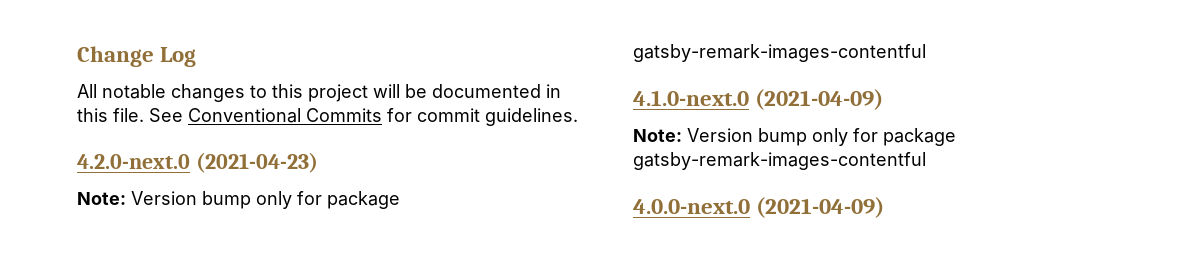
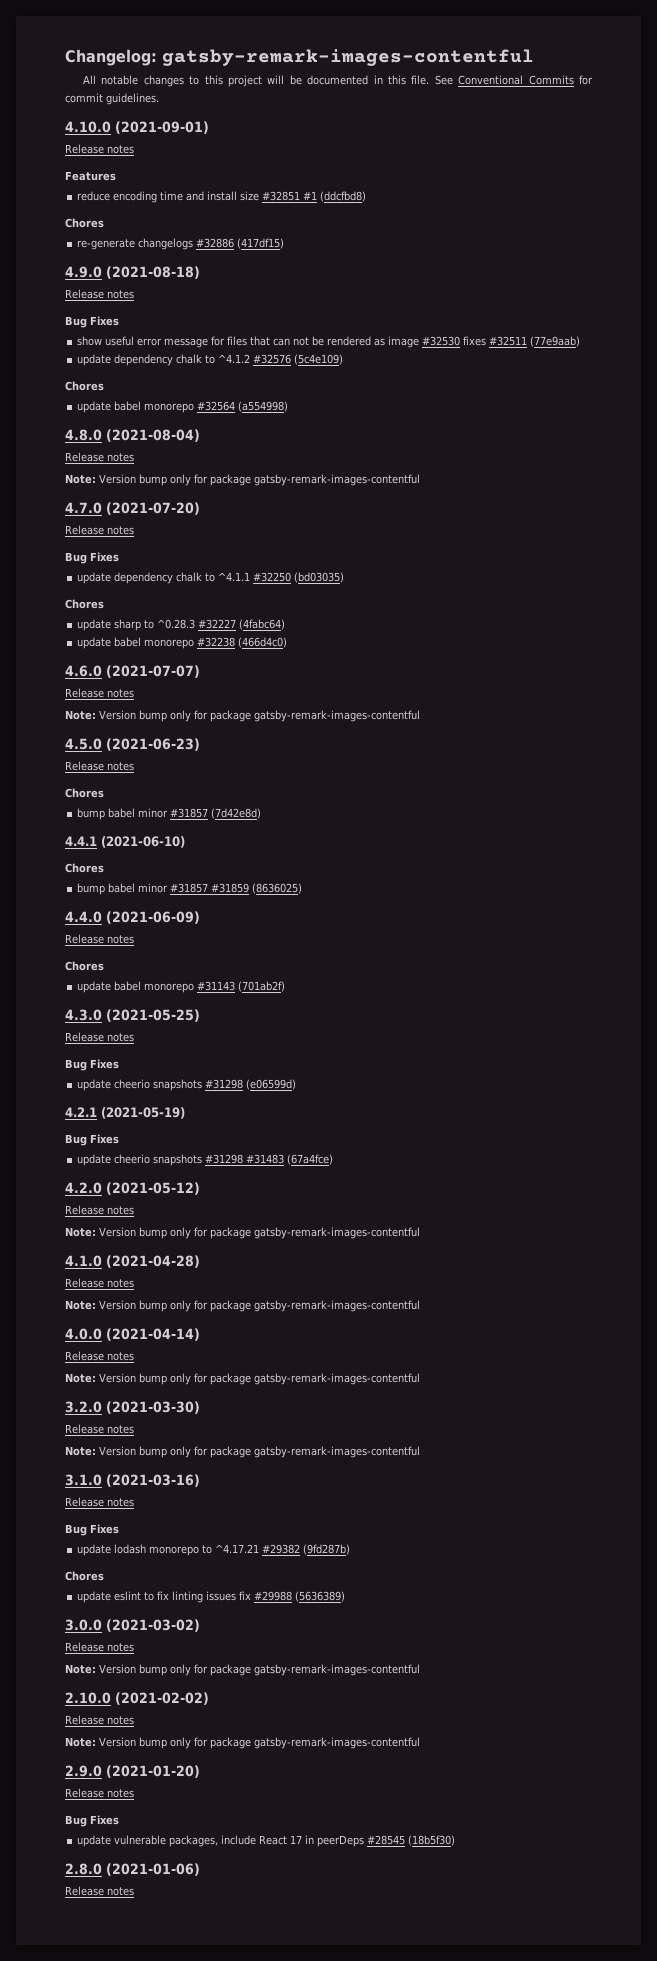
[77,46,197,67] Change Log -> [65,49,534,66] Changelog: gatsby-remark-images-contentful
[77,152,318,173] [77,191,400,209] [633,44,926,62] [633,89,884,110] [633,128,956,146] [633,152,926,170] [633,197,885,218] 4.2.0-next.0 (2021-04-23) // Note: Version bump only for package gatsby-remark-images-contentful // 4.1.0-next.0 (2021-04-09) // Note: Version bump only for package gatsby-remark-images-contentful // 4.0.0-next.0 (2021-04-09) -> [65,121,209,134] [65,144,134,154] [65,171,116,181] [77,191,367,203] [65,218,104,228] [77,238,285,250] [65,266,200,279] [65,289,134,299] [65,316,119,328] [77,336,581,348] [77,354,344,366] [65,381,104,391] [77,401,289,413] [65,429,200,442] [65,452,134,462] [65,474,420,486] [65,502,200,515] [65,525,134,535] [65,552,119,564] [77,572,345,584] [65,599,104,609] [77,619,286,631] [77,637,288,649] [65,665,200,678] [65,688,134,698] [65,710,420,722] [65,738,200,751] [65,761,134,771] [65,788,104,798] [77,808,262,820] [65,836,185,848] [65,863,104,873] [77,883,303,895] [65,911,200,924] [65,934,134,944] [65,961,104,971] [77,981,286,993] [65,1009,200,1022] [65,1032,134,1042] [65,1059,119,1071] [77,1079,297,1091] [65,1107,185,1119] [65,1134,119,1146] [77,1154,334,1166] [65,1182,200,1195] [65,1205,134,1215] [65,1227,420,1239] [65,1255,200,1268] [65,1278,134,1288] [65,1300,420,1312] [65,1328,200,1341] [65,1351,134,1361] [65,1373,420,1385] [65,1401,200,1414] [65,1424,134,1434] [65,1446,420,1458] [65,1474,200,1487] [65,1497,134,1507] [65,1524,119,1536] [77,1544,351,1556] [65,1571,104,1581] [77,1591,346,1603] [65,1619,200,1632] [65,1642,134,1652] [65,1664,420,1676] [65,1692,209,1705] [65,1715,134,1725] [65,1737,420,1749] [65,1765,200,1778] [65,1788,134,1798] [65,1815,119,1827] [77,1835,456,1847] [65,1863,200,1876] [65,1886,134,1896] 4.10.0 (2021-09-01) // Release notes // Features // reduce encoding time and install size #32851 #1 (ddcfbd8) // Chores // re-generate changelogs #32886 (417df15) // 4.9.0 (2021-08-18) // Release notes // Bug Fixes // show useful error message for files that can not be rendered as image #32530 fixes #32511 (77e9aab) // update dependency chalk to ^4.1.2 #32576 (5c4e109) // Chores // update babel monorepo #32564 (a554998) // 4.8.0 (2021-08-04) // Release notes // Note: Version bump only for package gatsby-remark-images-contentful // 4.7.0 (2021-07-20) // Release notes // Bug Fixes // update dependency chalk to ^4.1.1 #32250 (bd03035) // Chores // update sharp to ^0.28.3 #32227 (4fabc64) // update babel monorepo #32238 (466d4c0) // 4.6.0 (2021-07-07) // Release notes // Note: Version bump only for package gatsby-remark-images-contentful // 4.5.0 (2021-06-23) // Release notes // Chores // bump babel minor #31857 (7d42e8d) // 4.4.1 (2021-06-10) // Chores // bump babel minor #31857 #31859 (8636025) // 4.4.0 (2021-06-09) // Release notes // Chores // update babel monorepo #31143 (701ab2f) // 4.3.0 (2021-05-25) // Release notes // Bug Fixes // update cheerio snapshots #31298 (e06599d) // 4.2.1 (2021-05-19) // Bug Fixes // update cheerio snapshots #31298 #31483 (67a4fce) // 4.2.0 (2021-05-12) // Release notes // Note: Version bump only for package gatsby-remark-images-contentful // 4.1.0 (2021-04-28) // Release notes // Note: Version bump only for package gatsby-remark-images-contentful // 4.0.0 (2021-04-14) // Release notes // Note: Version bump only for package gatsby-remark-images-contentful // 3.2.0 (2021-03-30) // Release notes // Note: Version bump only for package gatsby-remark-images-contentful // 3.1.0 (2021-03-16) // Release notes // Bug Fixes // update lodash monorepo to ^4.17.21 #29382 (9fd287b) // Chores // update eslint to fix linting issues fix #29988 (5636389) // 3.0.0 (2021-03-02) // Release notes // Note: Version bump only for package gatsby-remark-images-contentful // 2.10.0 (2021-02-02) // Release notes // Note: Version bump only for package gatsby-remark-images-contentful // 2.9.0 (2021-01-20) // Release notes // Bug Fixes // update vulnerable packages, include React 17 in peerDeps #28545 (18b5f30) // 2.8.0 (2021-01-06) // Release notes

